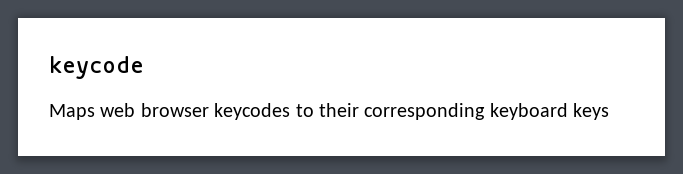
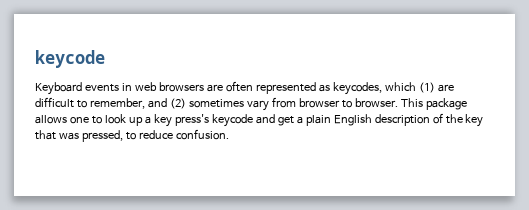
[49,103,610,120] Maps web browser keycodes to their corresponding keyboard keys -> [35,81,454,95] [35,97,467,111] [35,113,484,127] [35,129,229,142] Keyboard events in web browsers are often represented as keycodes, which (1) are difficult to remember, and (2) sometimes vary from browser to browser. This package allows one to look up a key press's keycode and get a plain English description of the key that was pressed, to reduce confusion.

